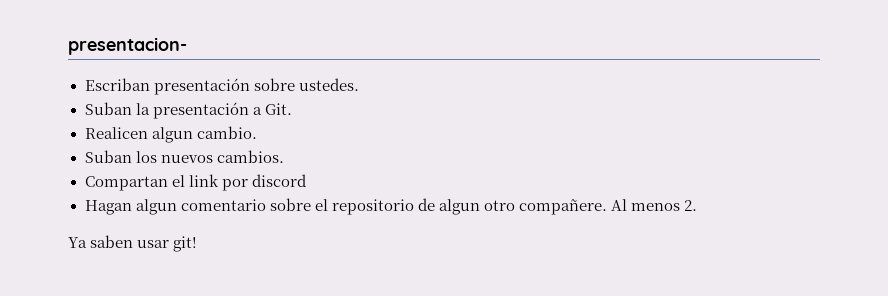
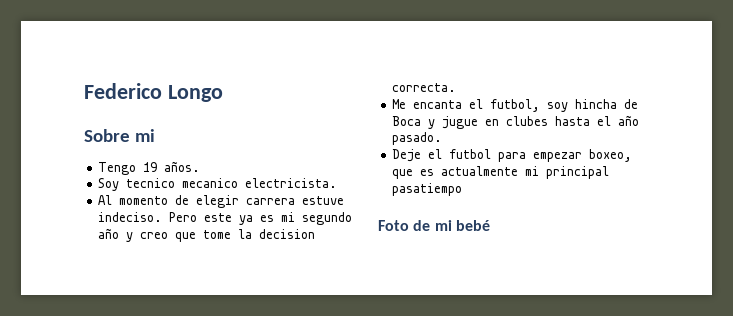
[68,37,187,55] [84,78,359,95] [84,102,292,119] [84,126,257,143] [84,150,284,163] [84,174,307,191] [84,198,698,215] [68,235,198,252] presentacion- // Escriban presentación sobre ustedes. // Suban la presentación a Git. // Realicen algun cambio. // Suban los nuevos cambios. // Compartan el link por discord // Hagan algun comentario sobre el repositorio de algun otro compañere. Al menos 2. // Ya saben usar git! -> [84,83,223,102] [84,129,155,142] [98,161,201,175] [98,178,338,191] [98,195,345,208] [98,212,353,225] [98,228,316,242] [392,83,457,92] [392,99,639,112] [392,115,640,129] [392,132,443,145] [392,149,633,162] [392,166,610,179] [392,183,463,196] [378,220,490,231] Federico Longo // Sobre mi // Tengo 19 años. // Soy tecnico mecanico electricista. // Al momento de elegir carrera estuve indeciso. Pero este ya es mi segundo año y creo que tome la decision correcta. // Me encanta el futbol, soy hincha de Boca y jugue en clubes hasta el año pasado. // Deje el futbol para empezar boxeo, que es actualmente mi principal pasatiempo // Foto de mi bebé

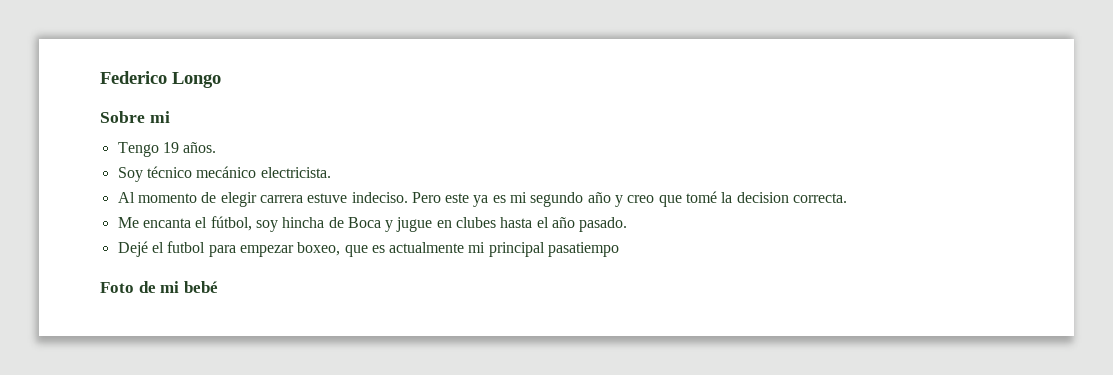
[126,178,239,188] tecnico mecanico -> [146,166,257,178] técnico mecánico
[203,230,232,239] tome -> [686,191,718,203] tomé
[490,99,541,112] futbol, -> [210,216,252,231] fútbol,
[392,149,422,162] Deje -> [117,241,148,257] Dejé

